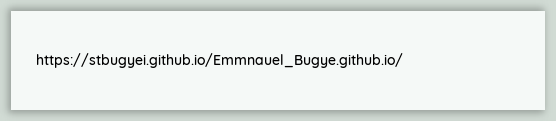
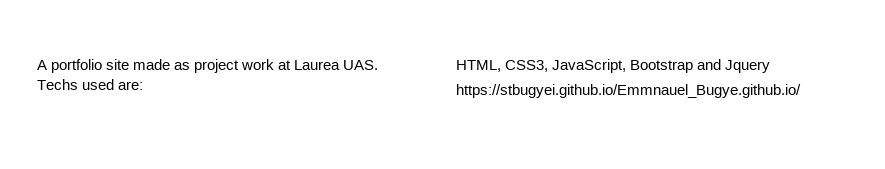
(36, 60) none -> [37,59,379,73] [37,79,144,90] [456,59,771,73] A portfolio site made as project work at Laurea UAS. // Techs used are: // HTML, CSS3, JavaScript, Bootstrap and Jquery //

